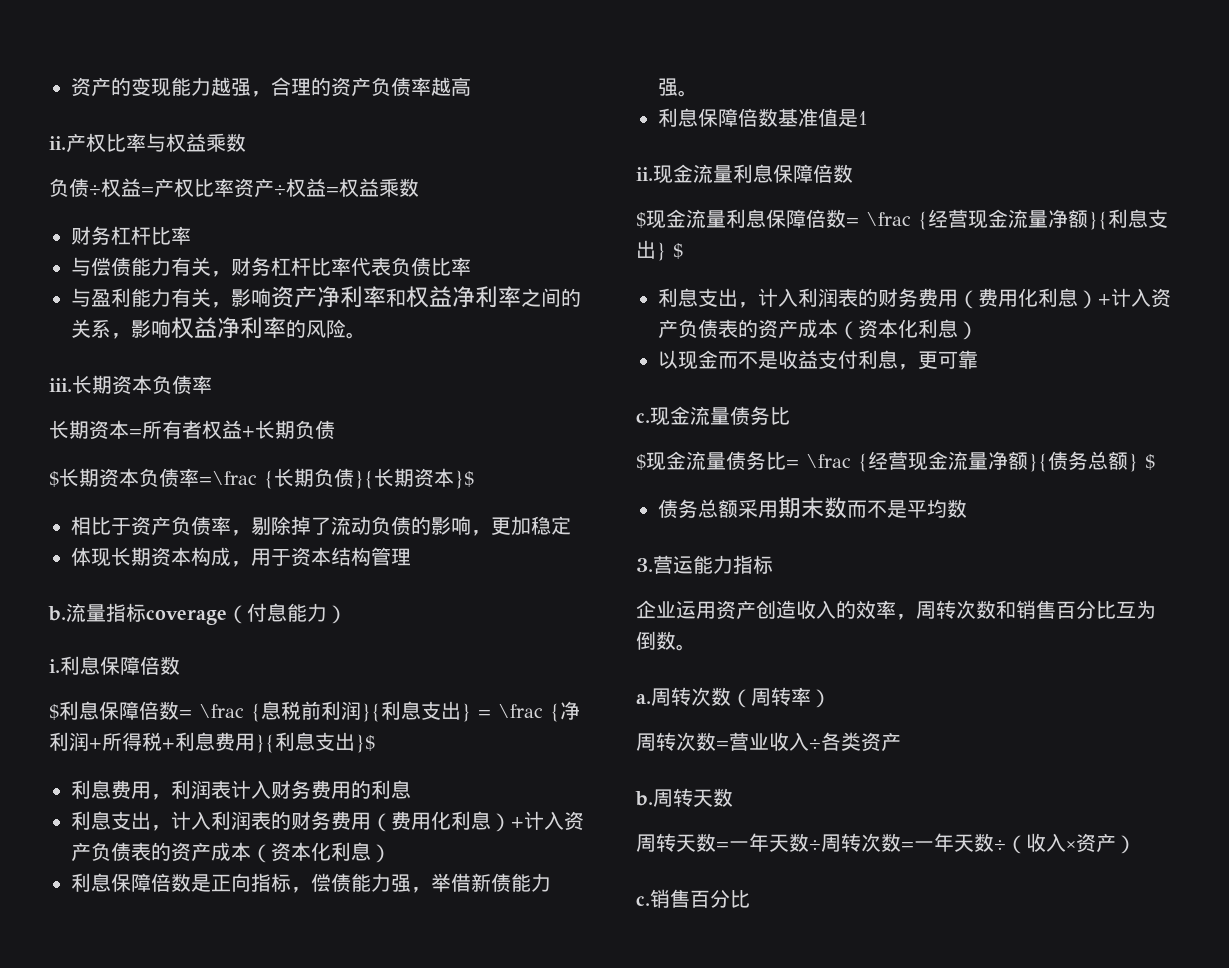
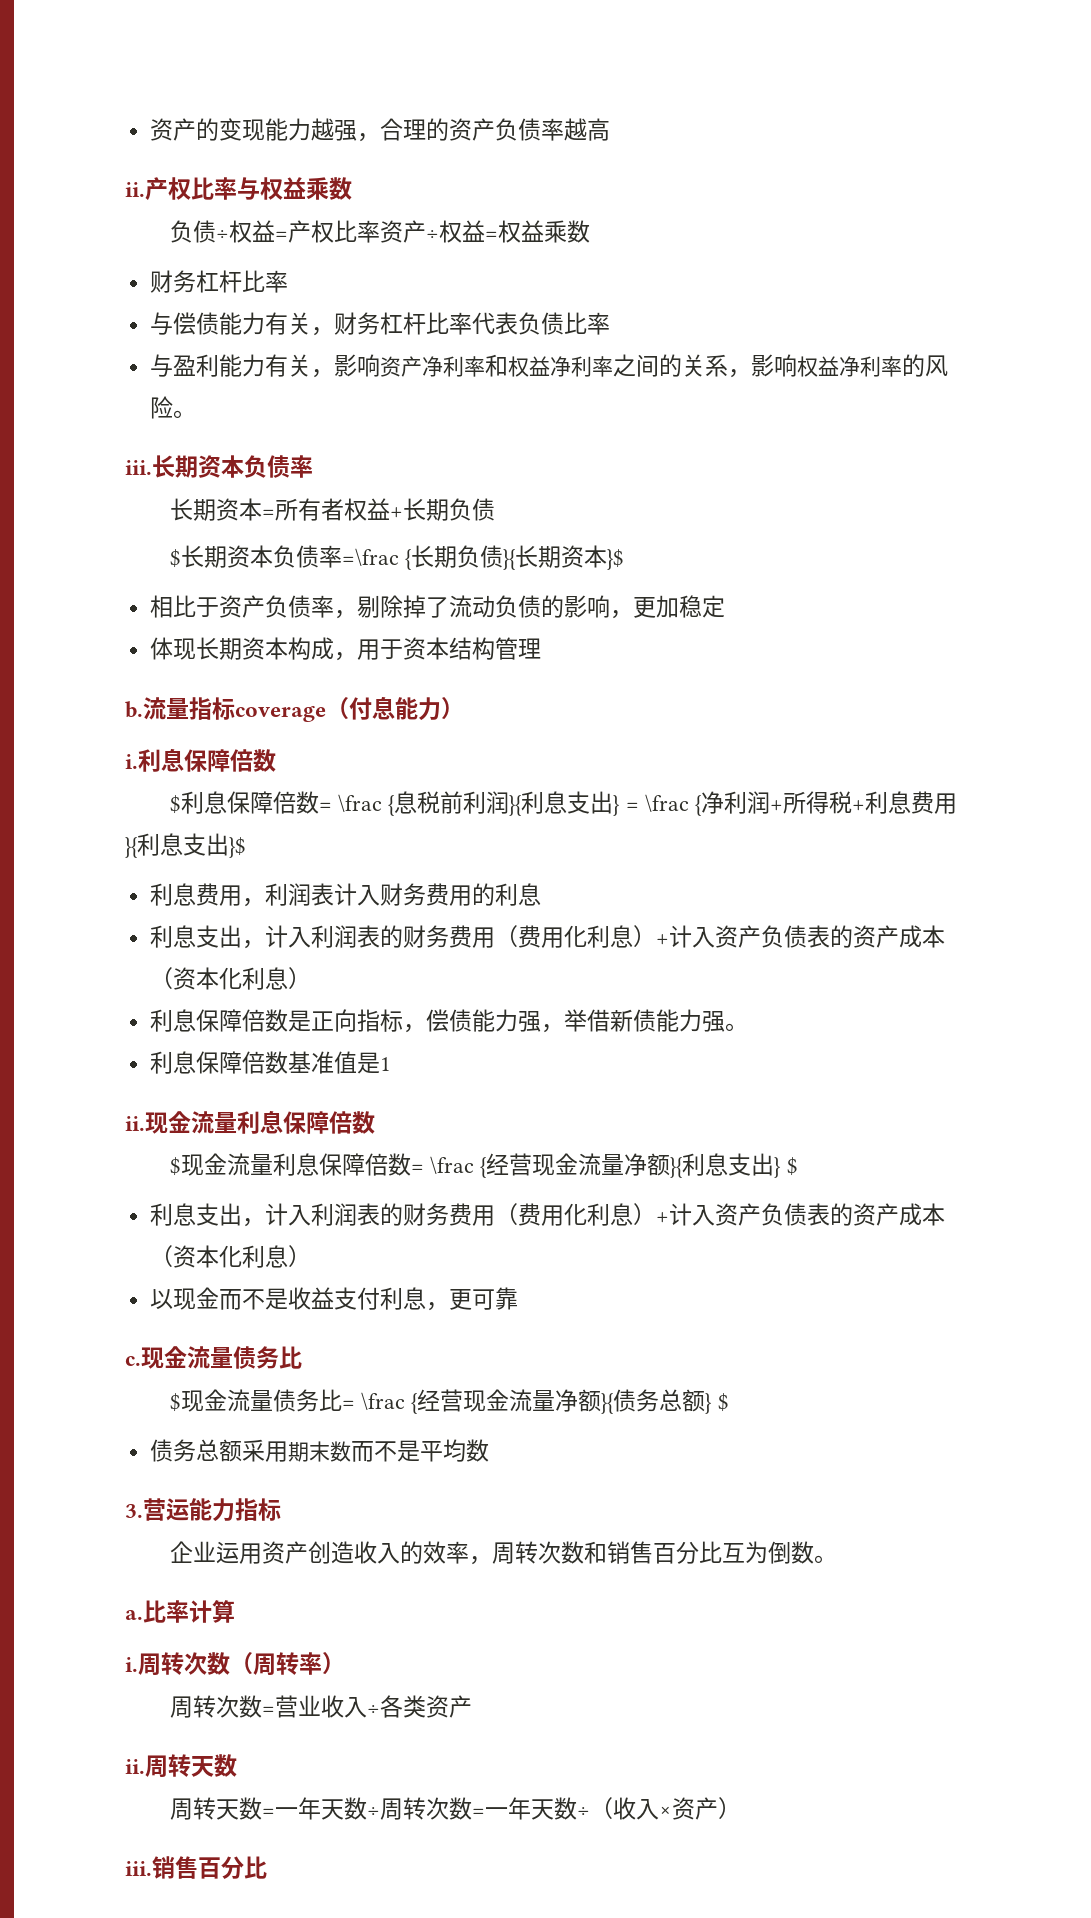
(651, 699) none -> [143,1600,235,1623] [125,1657,138,1672] 比率计算 // i.
[635,791,653,806] b. -> [125,1759,145,1774] ii.
[636,896,650,906] c. -> [125,1861,152,1876] iii.

